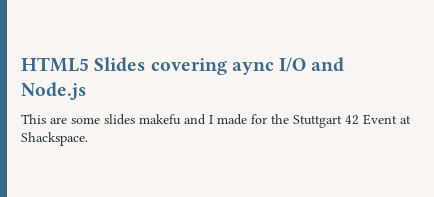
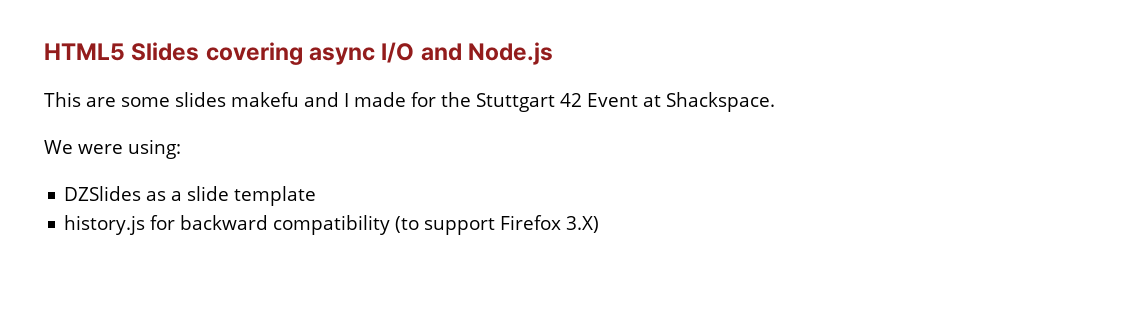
[231,61,274,75] aync -> [309,47,376,65] async
(88, 139) none -> [44,139,181,159] [64,186,317,206] [64,215,600,235] // We were using: // DZSlides as a slide template // history.js for backward compatibility (to support Firefox 3.X)

